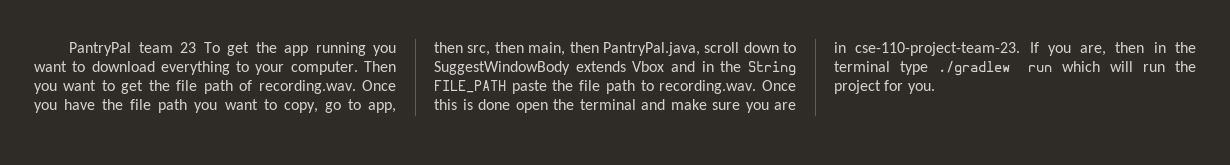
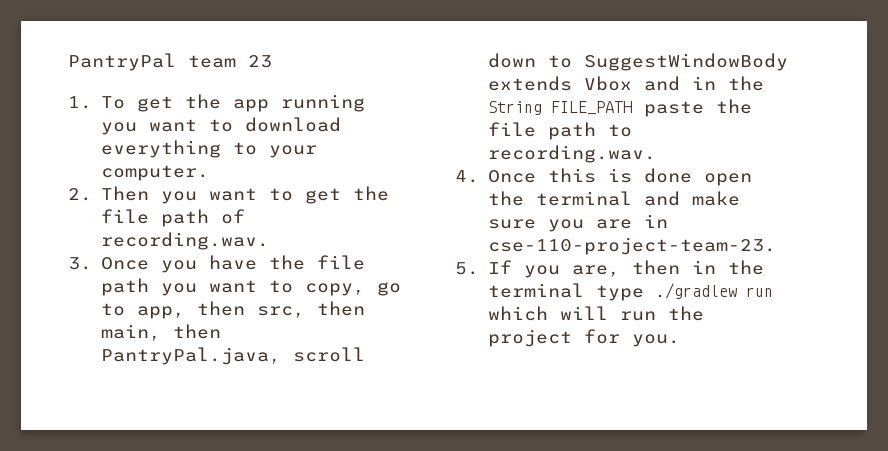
(197, 47) none -> [68,96,92,109] // 1.
(358, 68) none -> [68,188,92,201] // 2.
(356, 87) none -> [68,257,92,270] // 3.
(757, 87) none -> [455,170,479,183] // 4.
(1021, 49) none -> [455,262,479,275] // 5.

